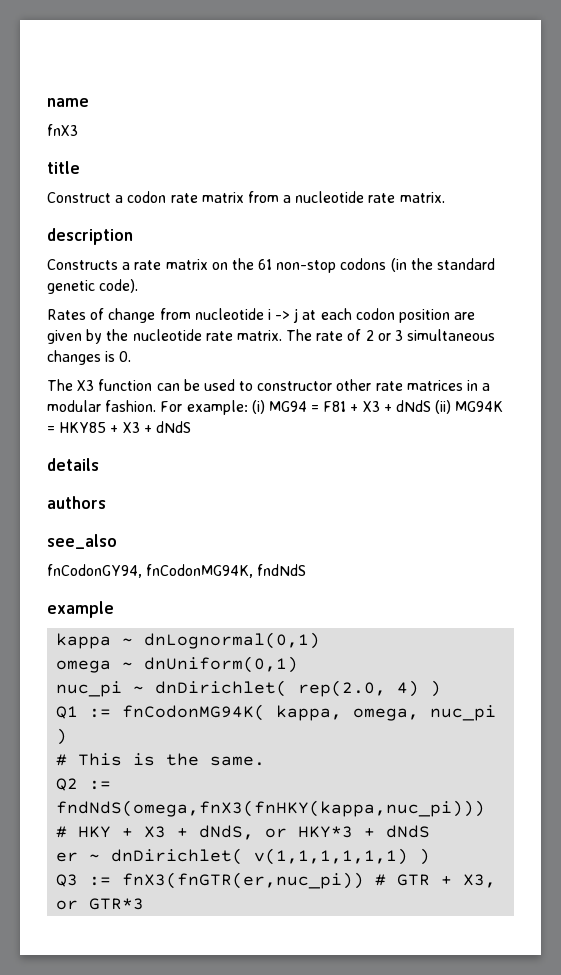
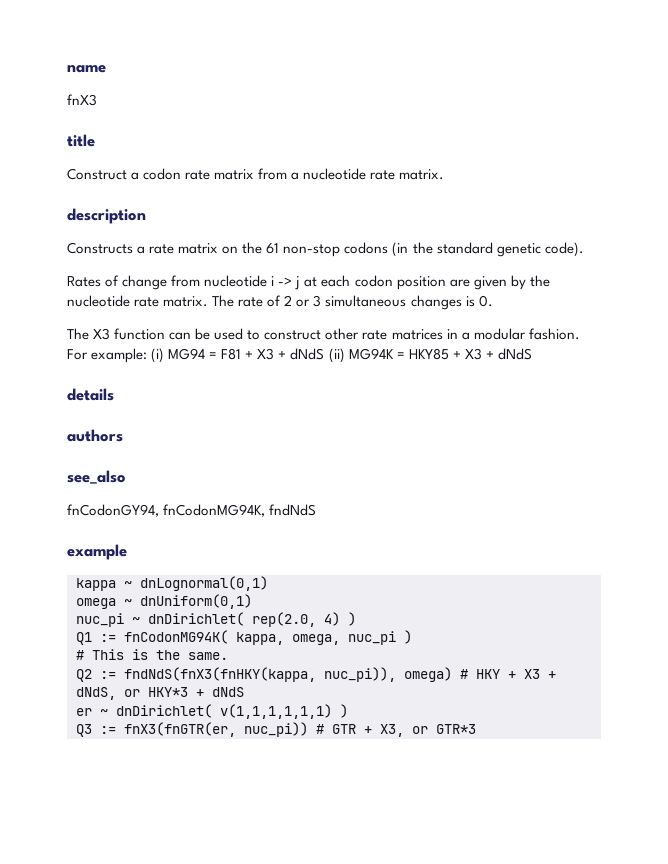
[257,381,333,391] constructor -> [264,330,322,340] construct
[56,800,486,817] fndNdS(omega,fnX3(fnHKY(kappa,nuc_pi))) -> [124,667,452,682] fndNdS(fnX3(fnHKY(kappa, nuc_pi)), omega)
[122,872,365,889] fnX3(fnGTR(er,nuc_pi)) -> [124,722,308,737] fnX3(fnGTR(er, nuc_pi))

